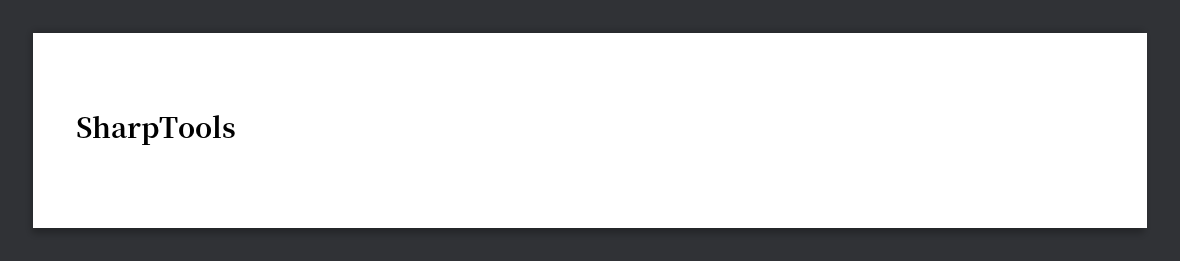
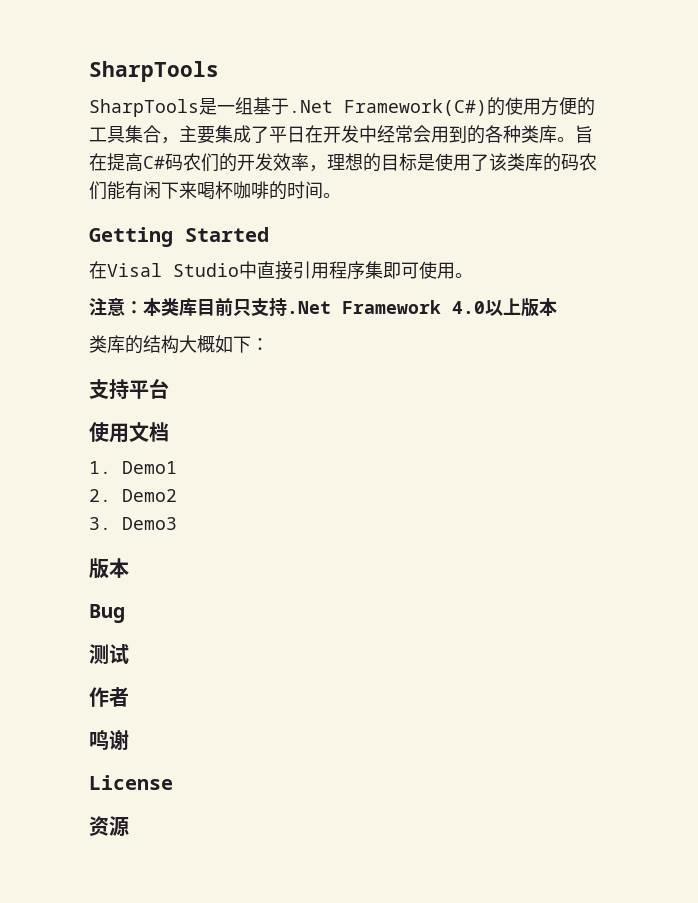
[76,115,236,145] SharpTools -> [89,61,219,82] [89,97,595,117] [89,125,593,144] [89,153,597,172] [89,181,341,200] [89,227,269,247] [89,261,473,280] [89,298,557,317] [89,335,269,354] [89,379,169,400] [89,422,169,443] [89,461,178,474] [89,489,178,502] [89,517,178,530] [89,558,129,579] [89,604,125,623] [89,644,129,664] [89,687,129,707] [89,730,129,750] [89,775,173,790] [89,816,129,837] SharpTools // SharpTools是一组基于.Net Framework(C#)的使用方便的工具集合，主要集成了平日在开发中经常会用到的各种类库。旨在提高C#码农们的开发效率，理想的目标是使用了该类库的码农们能有闲下来喝杯咖啡的时间。 // Getting Started // 在Visal Studio中直接引用程序集即可使用。 // 注意：本类库目前只支持.Net Framework 4.0以上版本 // 类库的结构大概如下： // 支持平台 // 使用文档 // 1. Demo1 // 2. Demo2 // 3. Demo3 // 版本 // Bug // 测试 // 作者 // 鸣谢 // License // 资源

